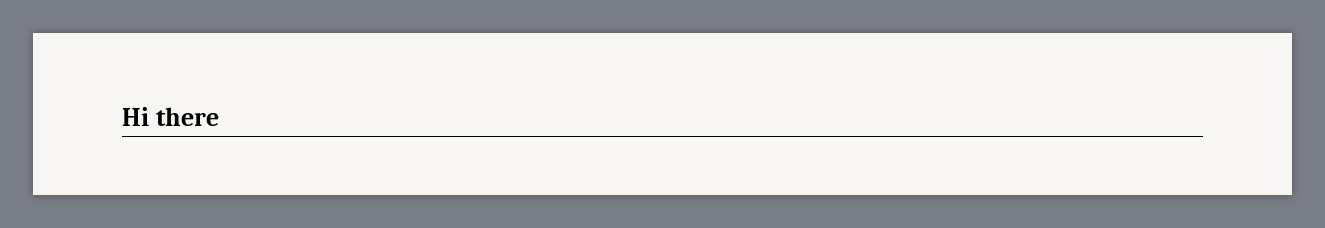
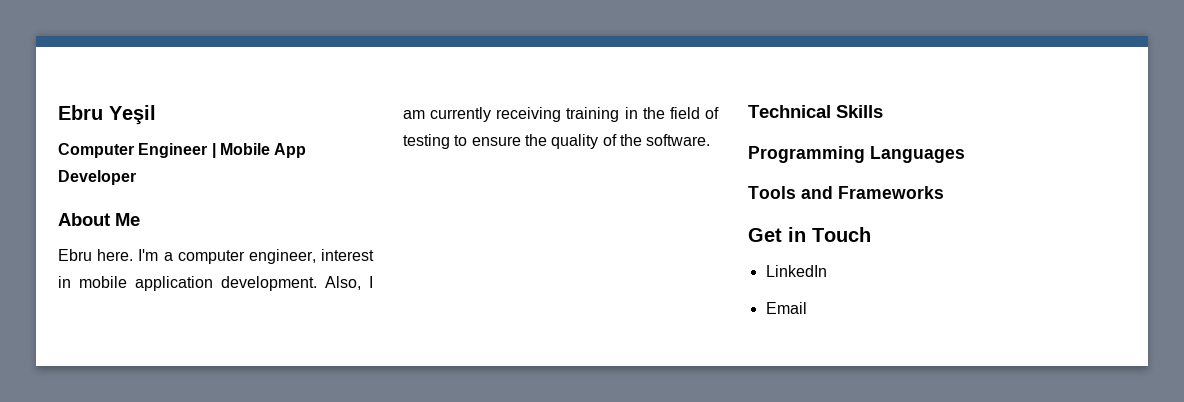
[122,107,219,126] Hi there -> [58,105,156,125] [58,143,307,158] [58,170,136,185] [58,213,140,226] [58,249,375,264] [58,276,373,291] [403,107,719,122] [403,134,711,149] [748,105,883,118] [748,146,965,163] [748,186,944,199] [748,227,871,242] [765,265,827,277] [765,302,807,314] Ebru Yeşil // Computer Engineer | Mobile App Developer // About Me // Ebru here. I'm a computer engineer, interest in mobile application development. Also, I am currently receiving training in the field of testing to ensure the quality of the software. // Technical Skills // Programming Languages // Tools and Frameworks // Get in Touch // LinkedIn // Email

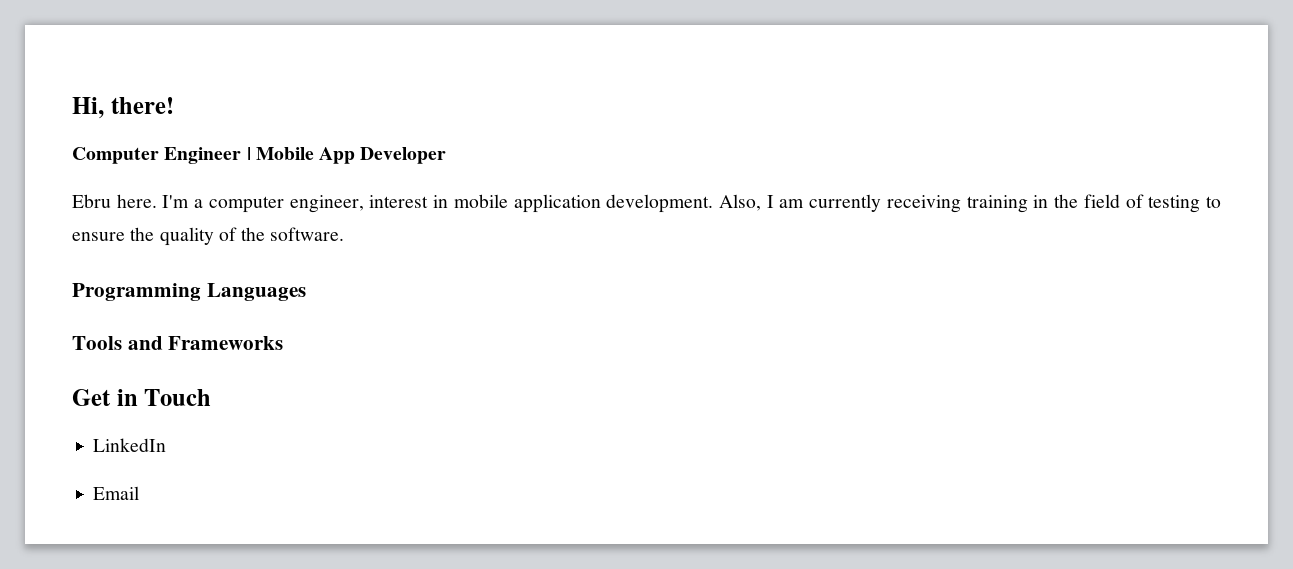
[58,105,156,125] Ebru Yeşil -> [72,97,174,119] Hi, there!
[58,213,140,226] // About Me -> (447, 155) none
[748,105,883,118] // Technical Skills -> (345, 234) none

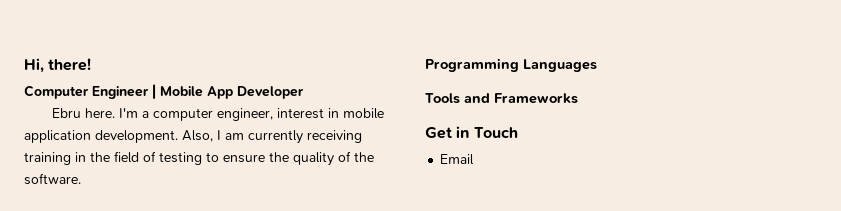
[93,438,167,452] // LinkedIn -> (518, 132) none

